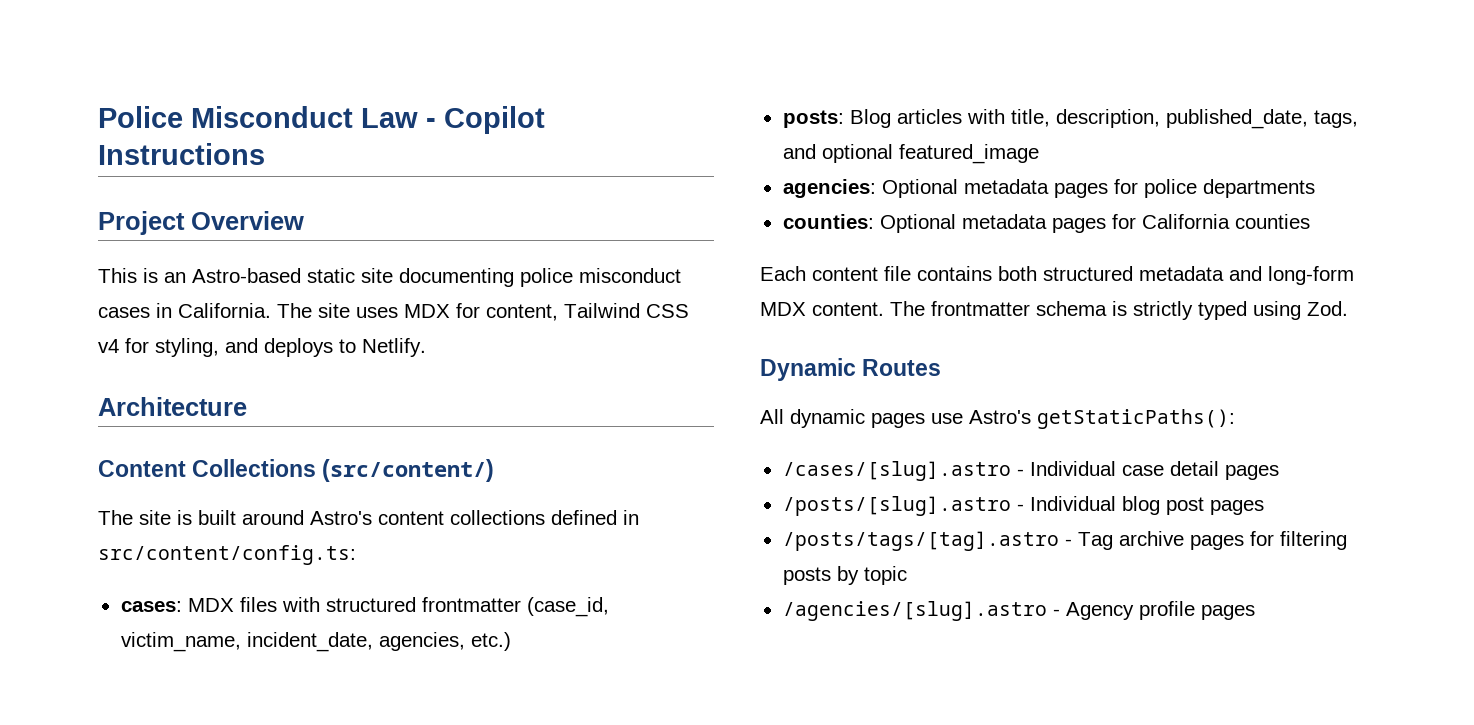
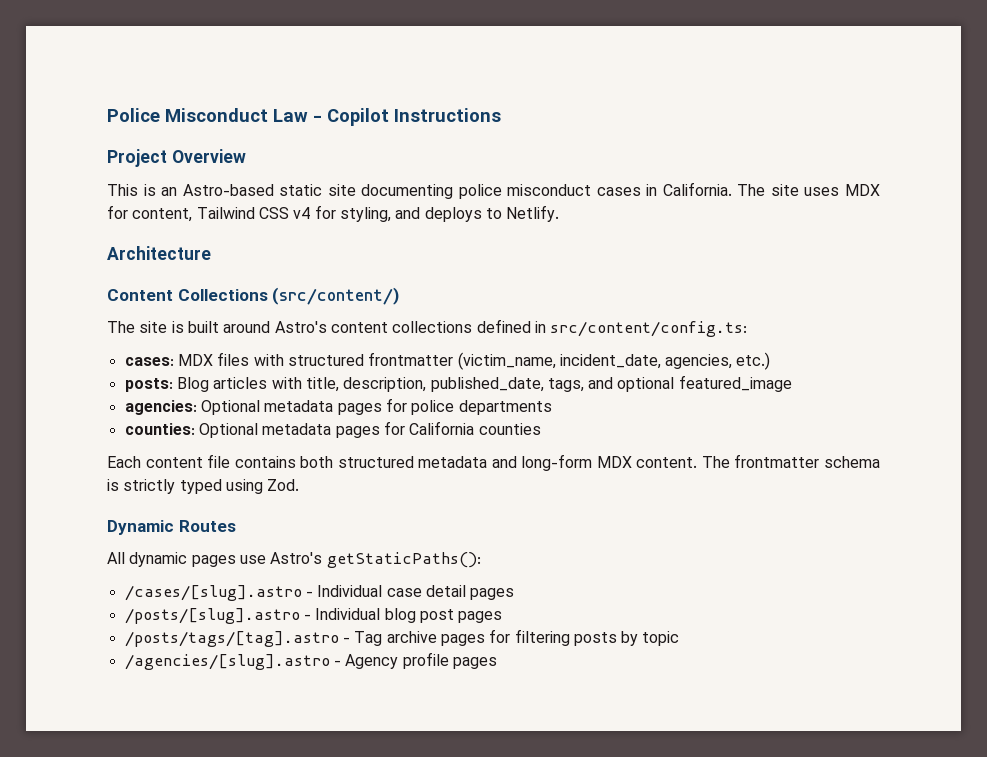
[526,597,609,617] [120,632,241,652] (case_id, victim_name, -> [457,352,556,370] (victim_name,

